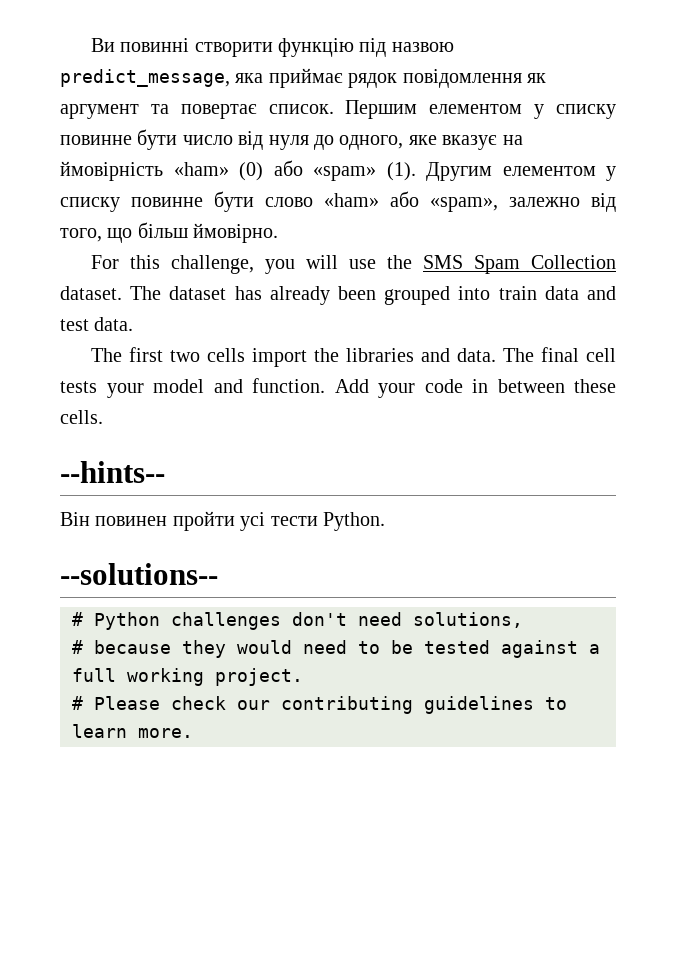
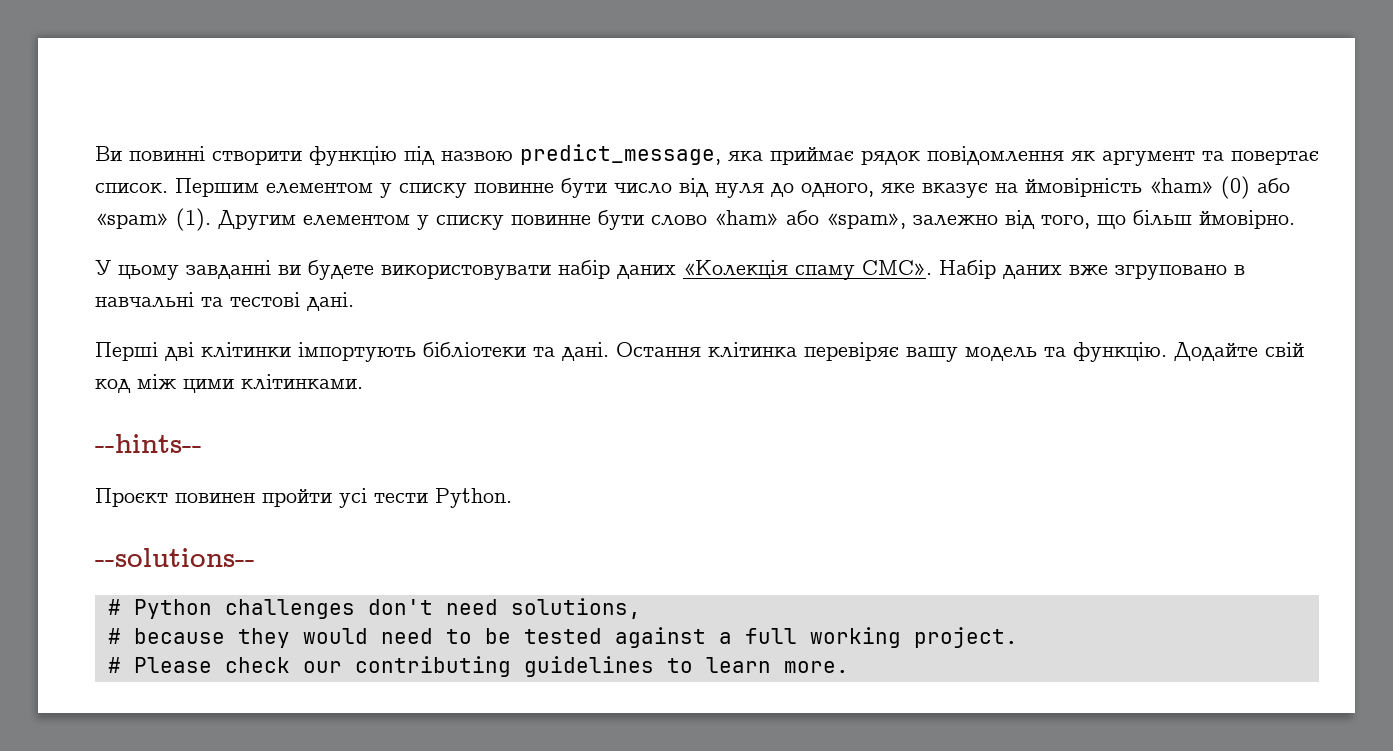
[90,255,616,274] [60,286,616,305] [60,317,134,331] [90,347,617,367] [60,378,616,398] [60,410,103,424] For this challenge, you will use the SMS Spam Collection dataset. The dataset has already been grouped into train data and test data. // The first two cells import the libraries and data. The final cell tests your model and function. Add your code in between these cells. -> [95,260,1245,280] [95,292,354,311] [95,342,1304,362] [95,374,363,393] У цьому завданні ви будете використовувати набір даних «Колекція спаму СМС». Набір даних вже згруповано в навчальні та тестові дані. // Перші дві клітинки імпортують бібліотеки та дані. Остання клітинка перевіряє вашу модель та функцію. Додайте свій код між цими клітинками.
[60,512,90,526] Він -> [95,488,168,507] Проєкт

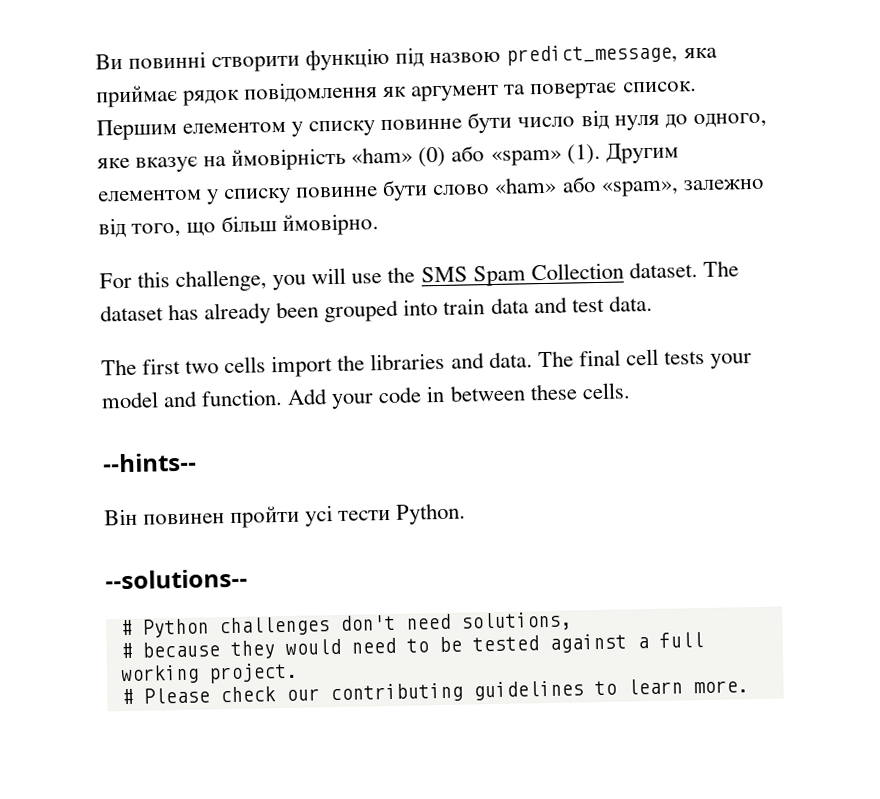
[95,260,1245,280] [95,292,354,311] [95,342,1304,362] [95,374,363,393] У цьому завданні ви будете використовувати набір даних «Колекція спаму СМС». Набір даних вже згруповано в навчальні та тестові дані. // Перші дві клітинки імпортують бібліотеки та дані. Остання клітинка перевіряє вашу модель та функцію. Додайте свій код між цими клітинками. -> [99,260,739,293] [100,294,653,325] [101,348,752,378] [101,382,631,410] For this challenge, you will use the SMS Spam Collection dataset. The dataset has already been grouped into train data and test data. // The first two cells import the libraries and data. The final cell tests your model and function. Add your code in between these cells.
[95,488,168,507] Проєкт -> [104,508,138,526] Він

